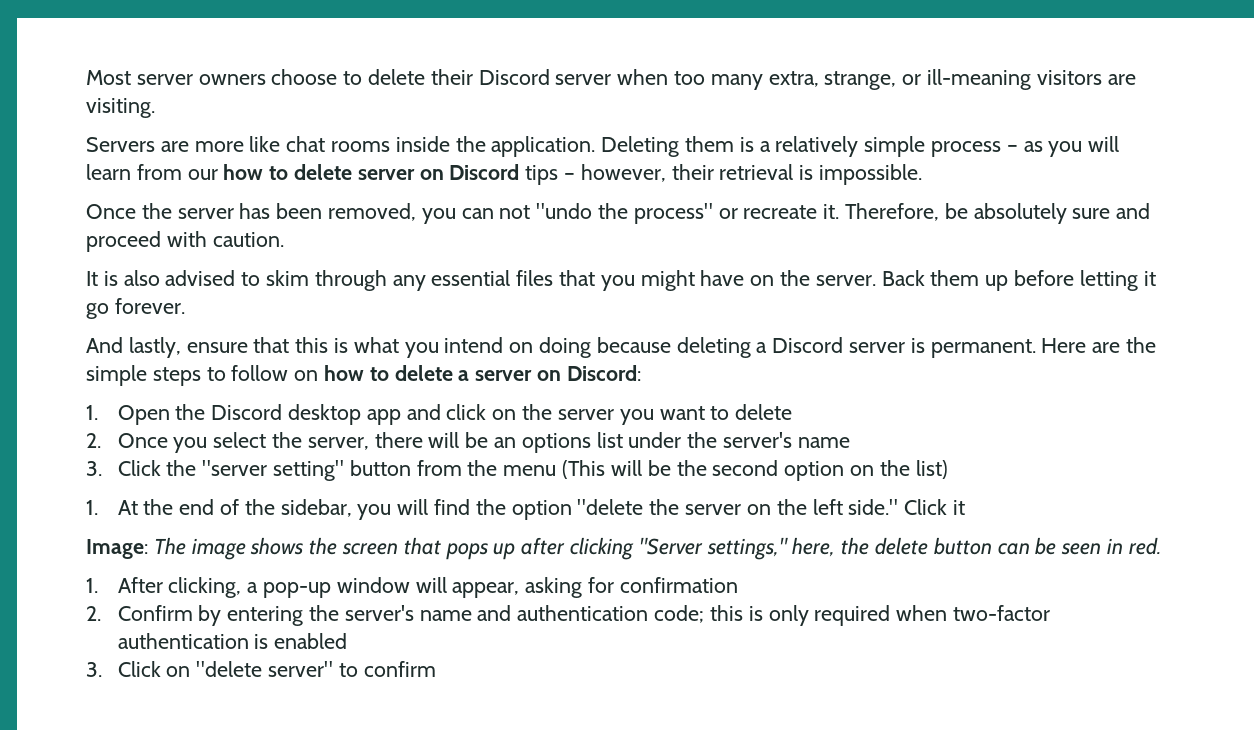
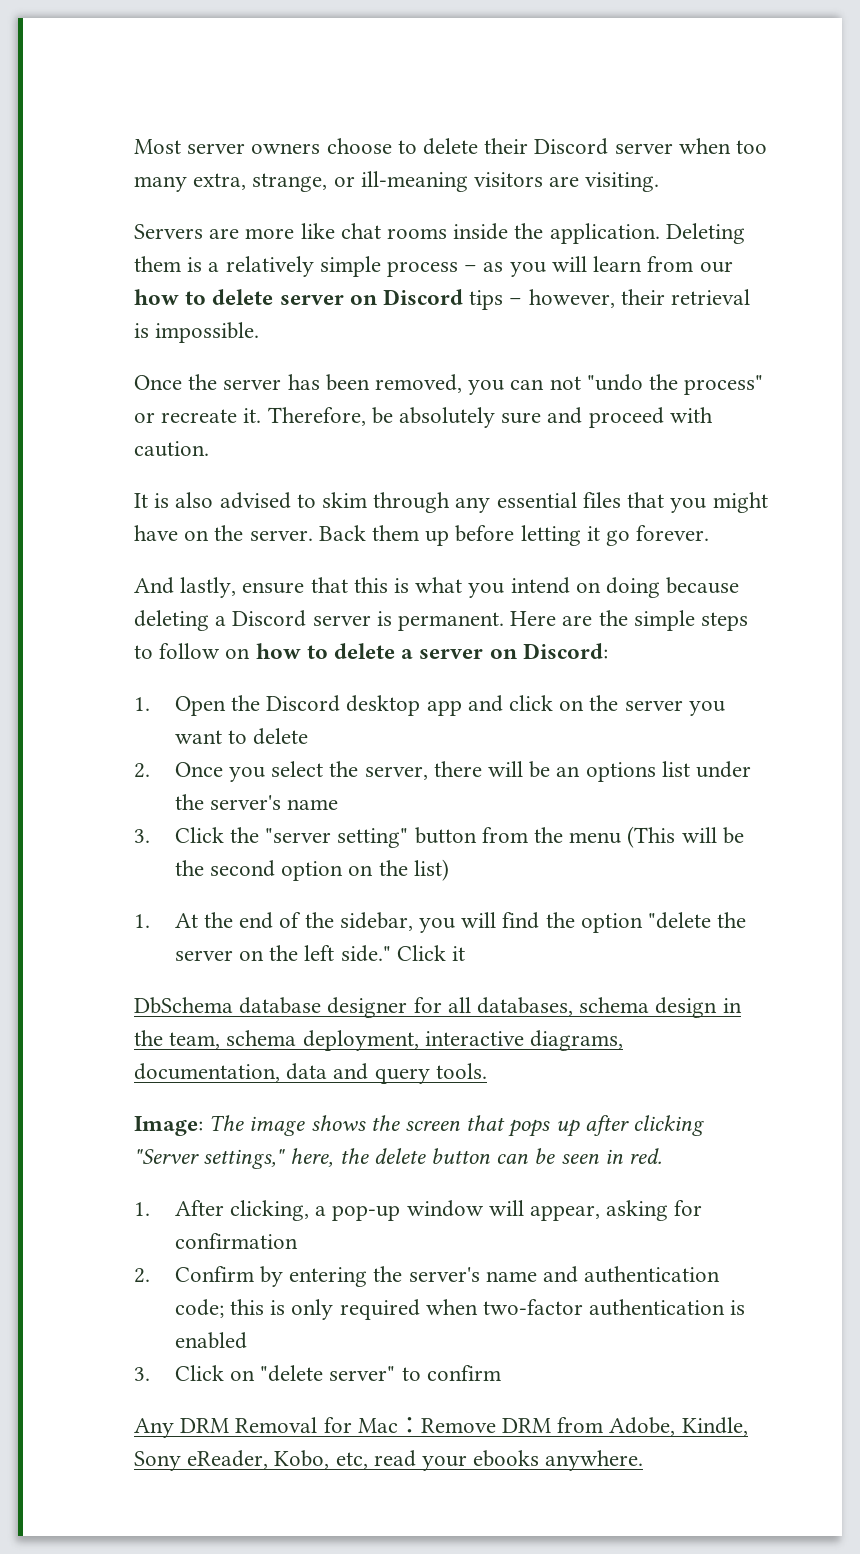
(965, 507) none -> [134,997,742,1018] [134,1030,624,1051] [134,1063,487,1084] // DbSchema database designer for all databases, schema design in the team, schema deployment, interactive diagrams, documentation, data and query tools.
(436, 669) none -> [134,1417,748,1438] [134,1450,644,1471] // Any DRM Removal for Mac：Remove DRM from Adobe, Kindle, Sony eReader, Kobo, etc, read your ebooks anywhere.

